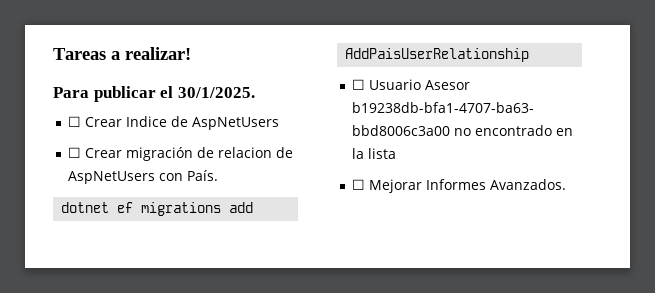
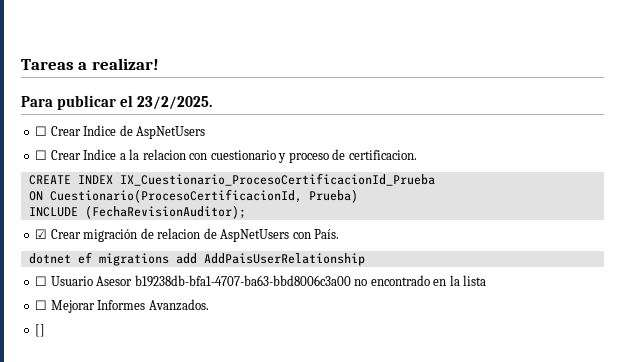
[177,87,255,98] 30/1/2025. -> [137,96,213,110] 23/2/2025.
(122, 153) none -> [83,149,417,163] [28,173,435,186] [28,189,358,203] [28,205,246,219] [35,229,81,239] Indice a la relacion con cuestionario y proceso de certificacion. // CREATE INDEX IX_Cuestionario_ProcesoCertificacionId_Prueba // ON Cuestionario(ProcesoCertificacionId, Prueba) // INCLUDE (FechaRevisionAuditor); // ☑ Crear
(566, 184) none -> [35,324,46,337] // []

